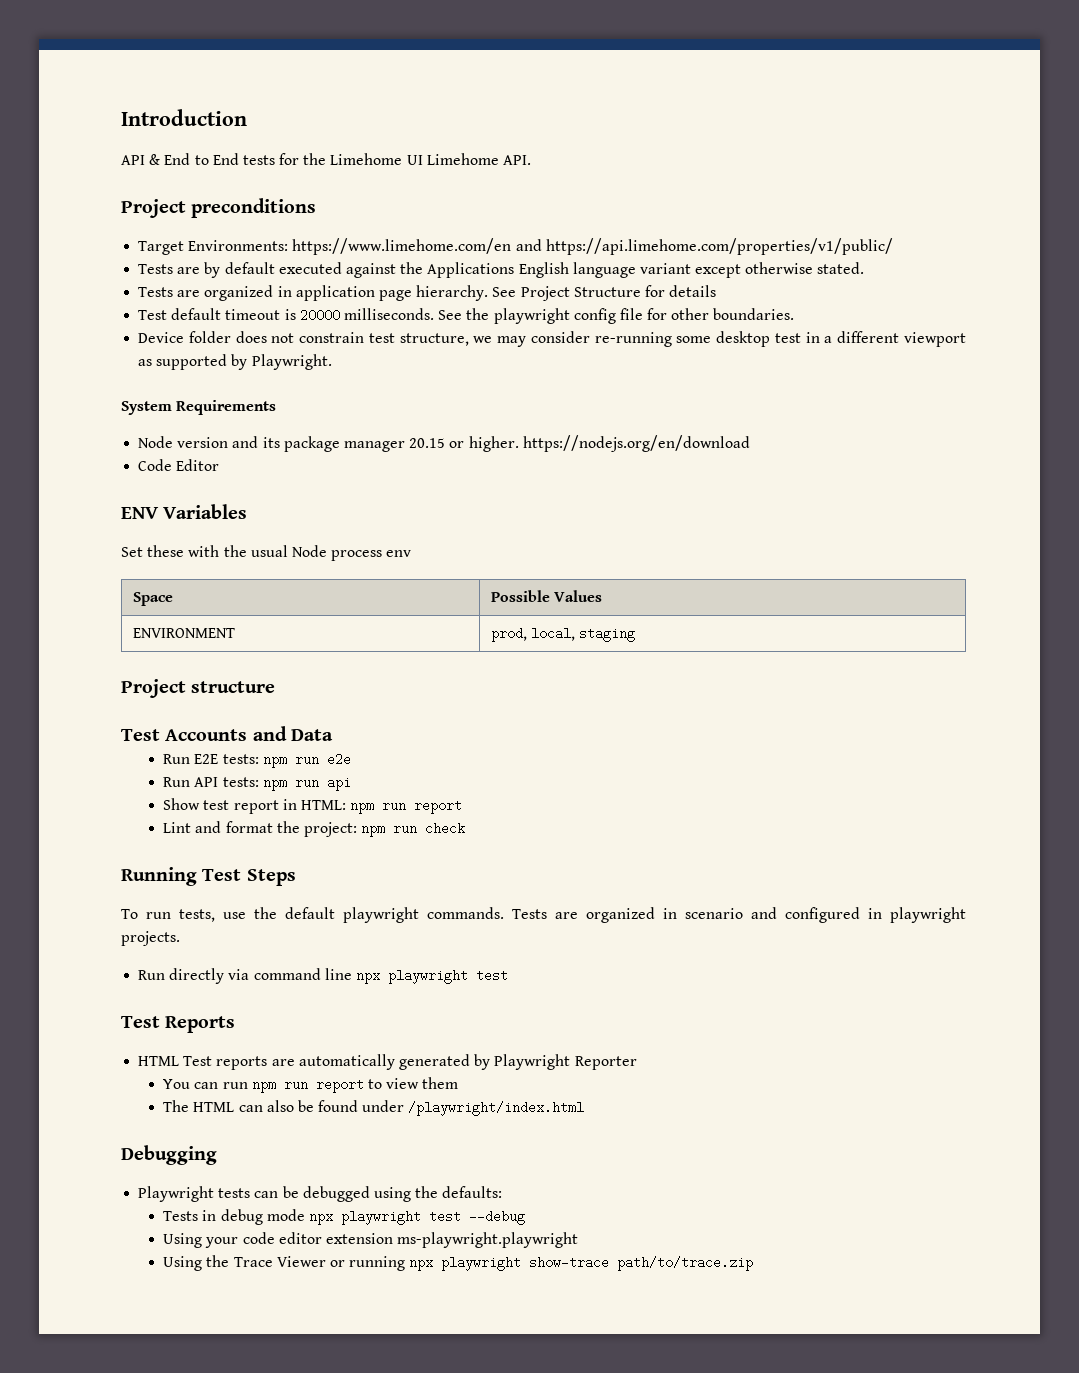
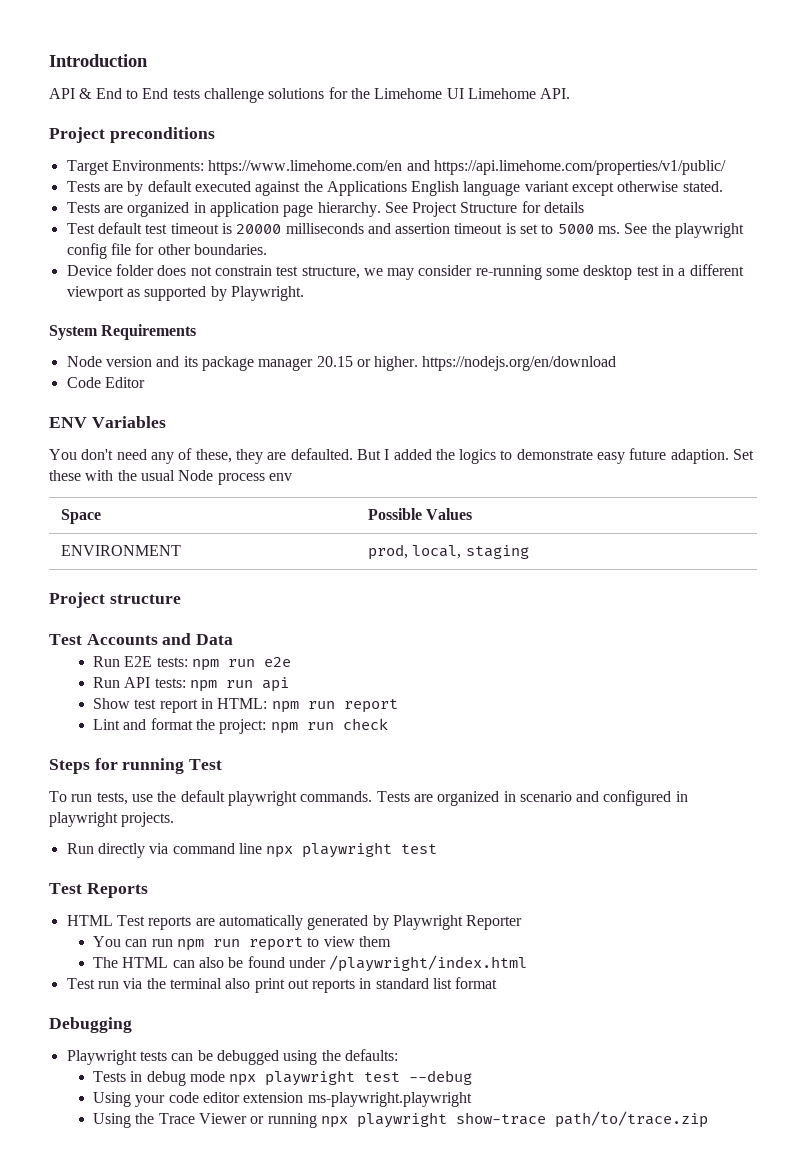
(275, 160) none -> [203,88,325,103] challenge solutions
(222, 314) none -> [145,224,168,234] test
[343,308,434,320] milliseconds. -> [285,223,621,234] milliseconds and assertion timeout is set to 5000 ms.
(248, 511) none -> [49,448,729,464] You don't need any of these, they are defaulted. But I added the logics to demonstrate easy future adaption.
[121,867,296,886] Running Test Steps -> [49,758,223,774] Steps for running Test
(585, 1108) none -> [66,977,498,993] // Test run via the terminal also print out reports in standard list format

